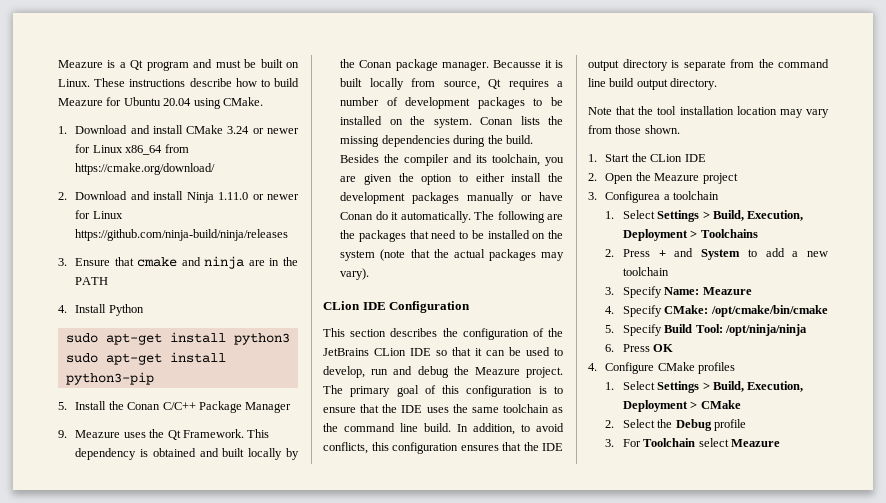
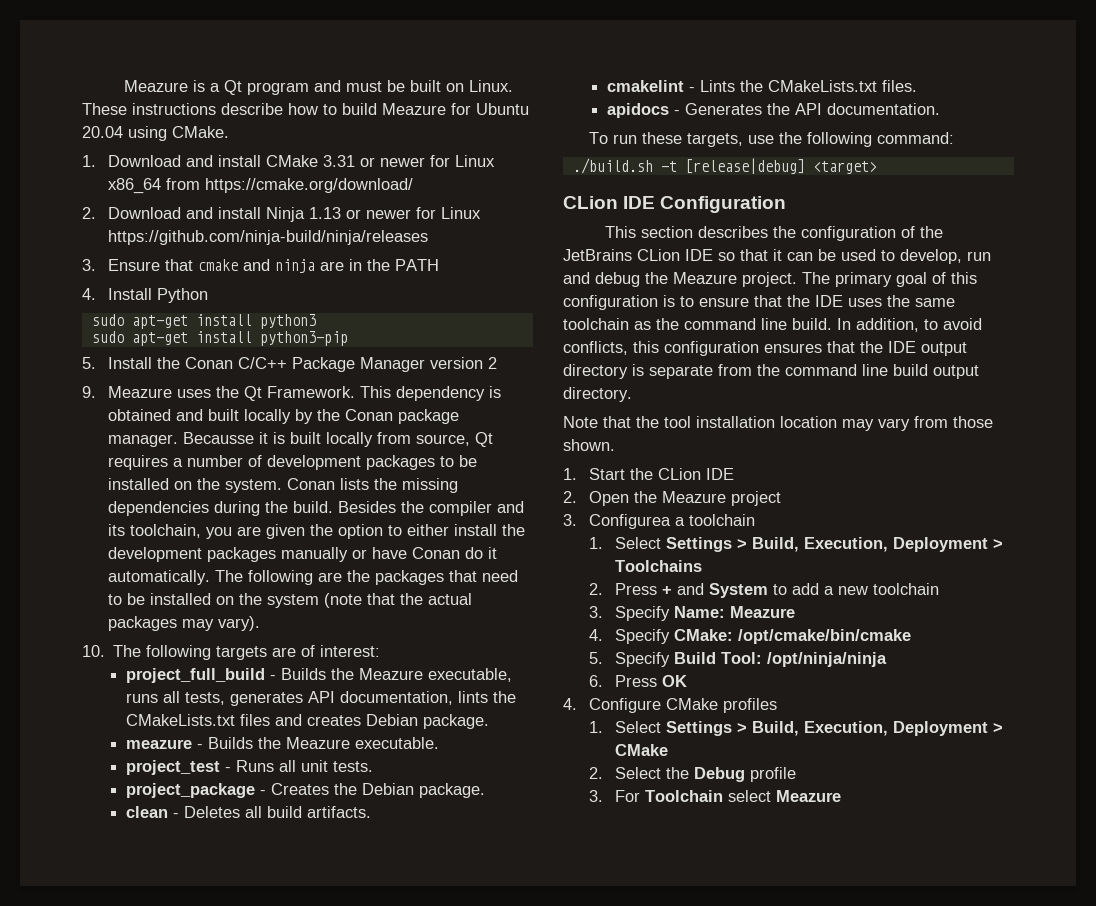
[227,126,250,134] 3.24 -> [323,155,356,167] 3.31
[218,192,249,200] 1.11.0 -> [309,207,342,219] 1.13
(292, 407) none -> [430,357,498,369] version 2
(370, 274) none -> [82,645,381,660] [126,668,513,683] [126,691,517,706] [126,714,490,729] [126,737,440,749] [126,760,374,775] [126,783,486,798] [126,806,372,818] [607,80,918,92] [607,103,941,118] [589,132,955,147] [572,158,877,174] // 10. The following targets are of interest: // project_full_build - Builds the Meazure executable, runs all tests, generates API documentation, lints the CMakeLists.txt files and creates Debian package. // meazure - Builds the Meazure executable. // project_test - Runs all unit tests. // project_package - Creates the Debian package. // clean - Deletes all build artifacts. // cmakelint - Lints the CMakeLists.txt files. // apidocs - Generates the API documentation. // To run these targets, use the following command: // ./build.sh -t [release|debug] <target>

